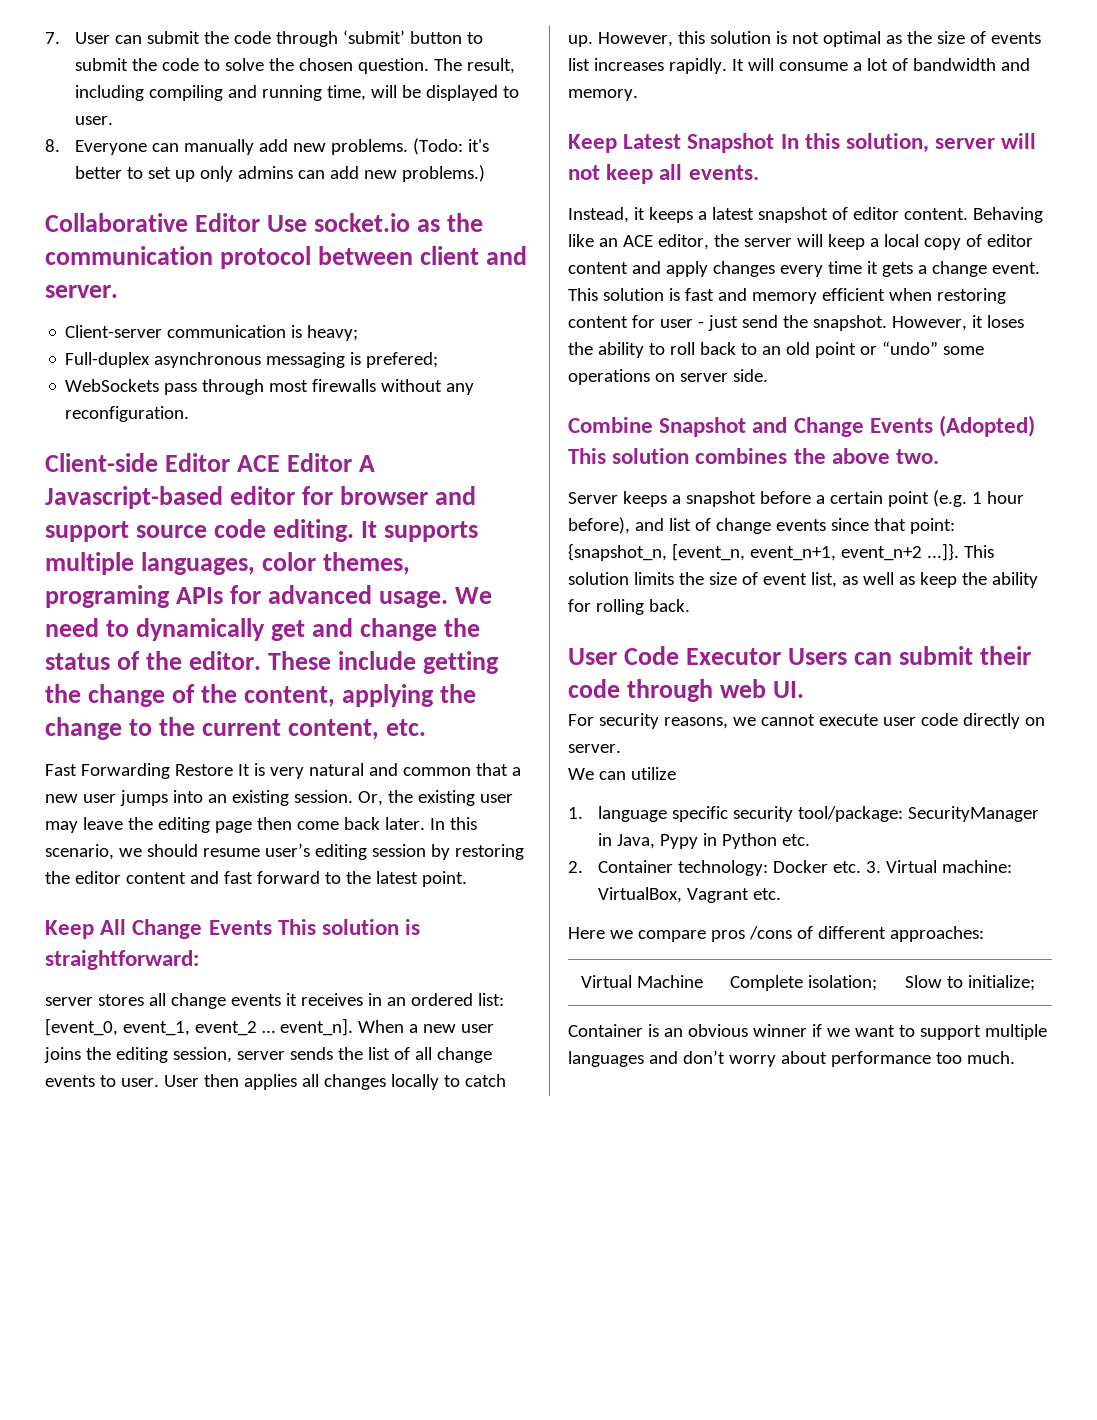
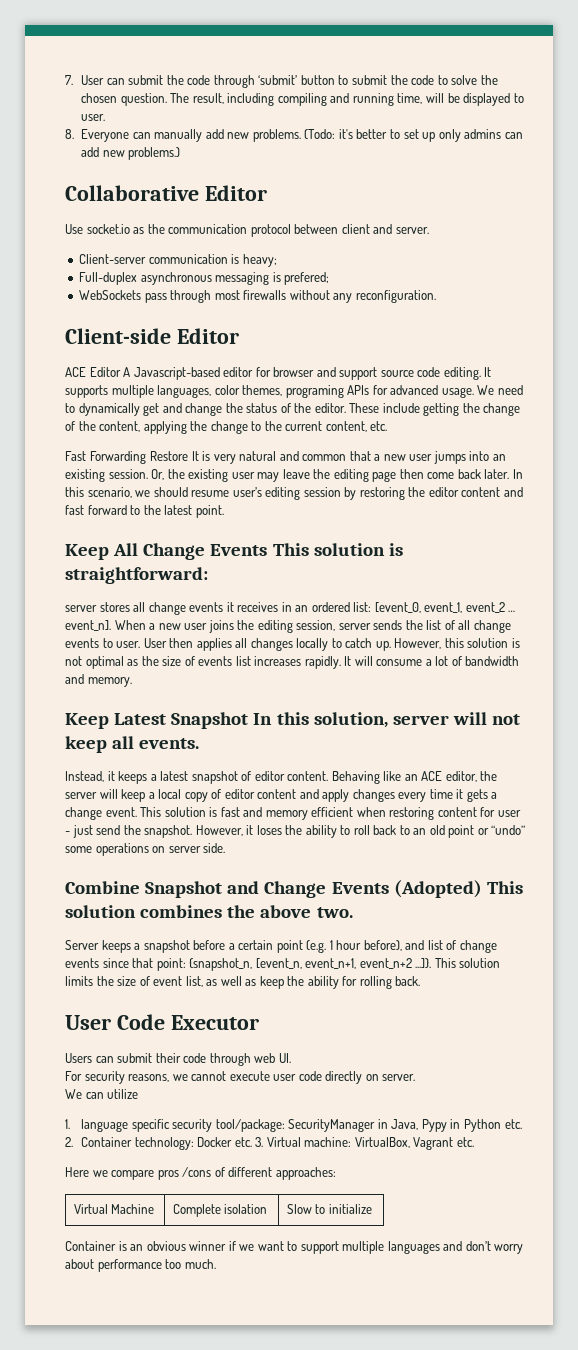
(261, 222) none -> (267, 193) //
(231, 462) none -> (239, 336) //
(782, 656) none -> (259, 1022) //
[807,975,877,991] isolation; -> [224,1204,268,1214] isolation
[967,975,1035,991] initialize; -> [328,1204,372,1214] initialize

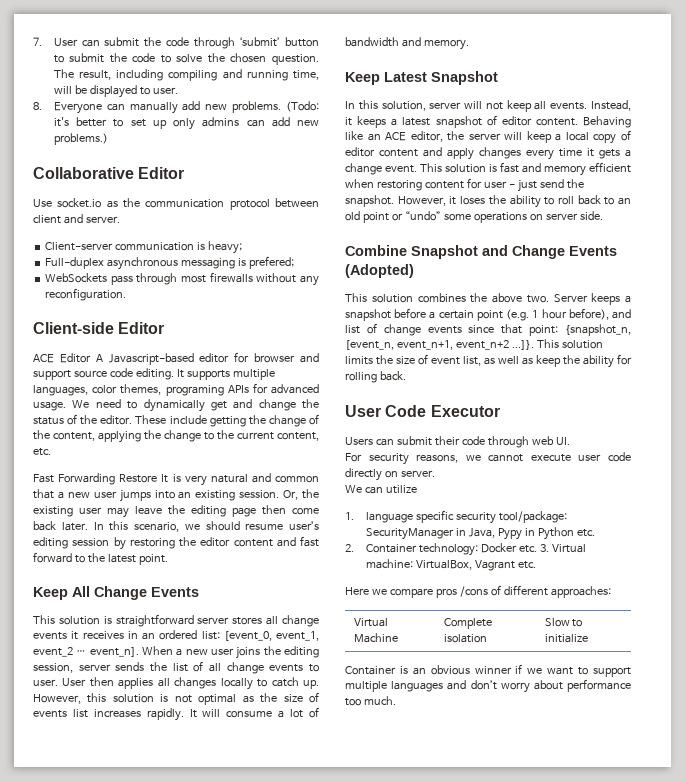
[272,543,403,556] [65,567,208,584] This solution is straightforward: // -> [33,614,194,627] // This solution is straightforward
(249, 720) none -> (498, 78) //
(200, 743) // -> (588, 106) none
(482, 889) none -> (414, 271) //
(353, 912) // -> (549, 299) none

